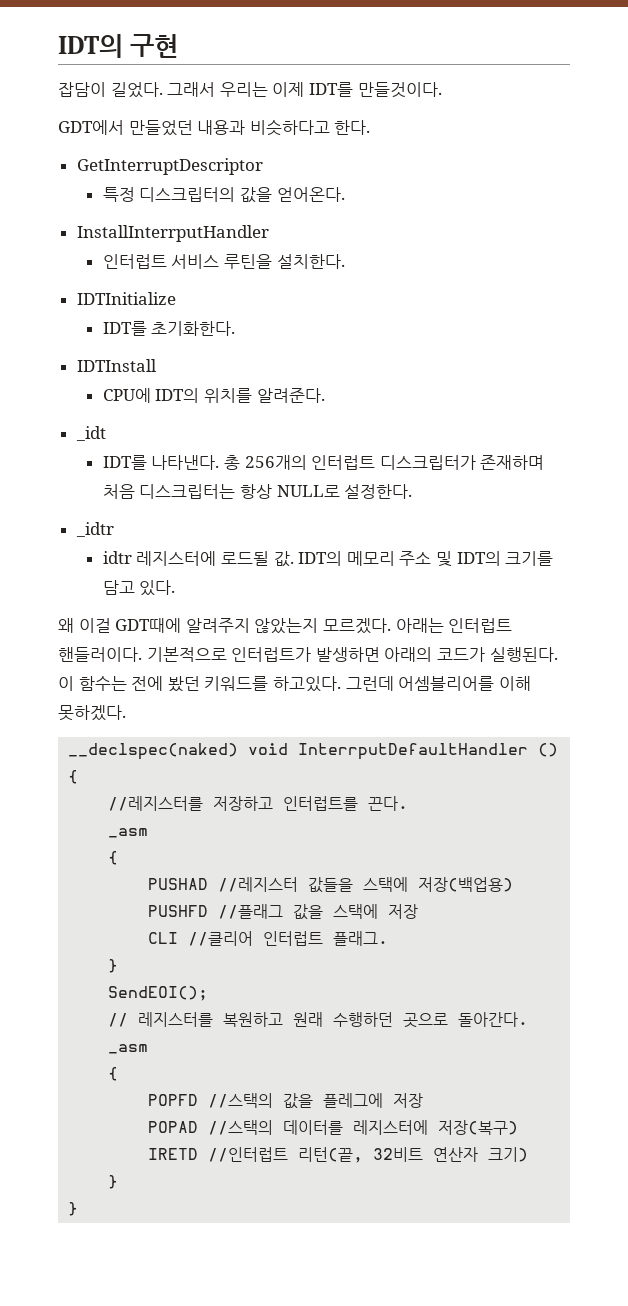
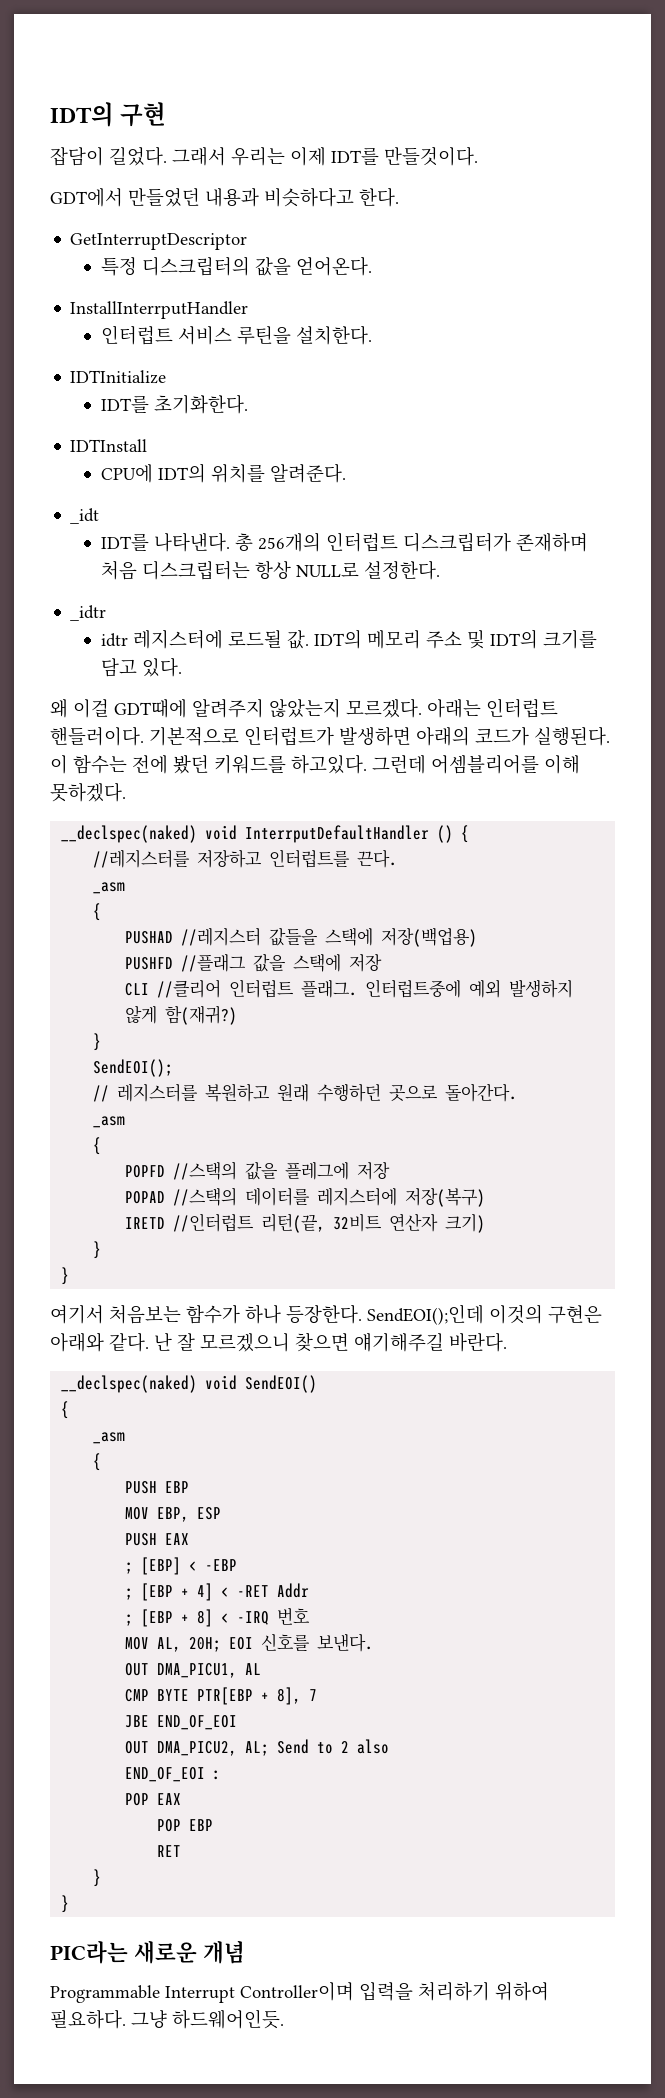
(389, 938) none -> [365,979,574,998] [125,1005,238,1025] 인터럽트중에 예외 발생하지 않게 함(재귀?)
(79, 1209) none -> [50,1304,602,1325] [50,1332,507,1352] [61,1375,318,1393] [61,1401,70,1419] [93,1432,126,1444] [93,1453,102,1471] [125,1481,190,1494] [125,1507,222,1522] [125,1533,190,1546] [125,1557,238,1575] [125,1583,310,1601] [125,1607,311,1627] [125,1634,374,1652] [125,1663,262,1678] [125,1687,318,1705] [125,1715,238,1730] [125,1739,390,1756] [125,1767,222,1782] [125,1793,182,1806] [157,1819,214,1832] [157,1845,182,1857] [93,1869,102,1887] [61,1895,70,1913] [50,1940,245,1964] [50,1981,549,2003] [50,2009,284,2029] // 여기서 처음보는 함수가 하나 등장한다. SendEOI();인데 이것의 구현은 아래와 같다. 난 잘 모르겠으니 찾으면 얘기해주길 바란다. // __declspec(naked) void SendEOI() // { // _asm // { // PUSH EBP // MOV EBP, ESP // PUSH EAX // ; [EBP] < -EBP // ; [EBP + 4] < -RET Addr // ; [EBP + 8] < -IRQ 번호 // MOV AL, 20H; EOI 신호를 보낸다. // OUT DMA_PICU1, AL // CMP BYTE PTR[EBP + 8], 7 // JBE END_OF_EOI // OUT DMA_PICU2, AL; Send to 2 also // END_OF_EOI : // POP EAX // POP EBP // RET // } // } // PIC라는 새로운 개념 // Programmable Interrupt Controller이며 입력을 처리하기 위하여 필요하다. 그냥 하드웨어인듯.

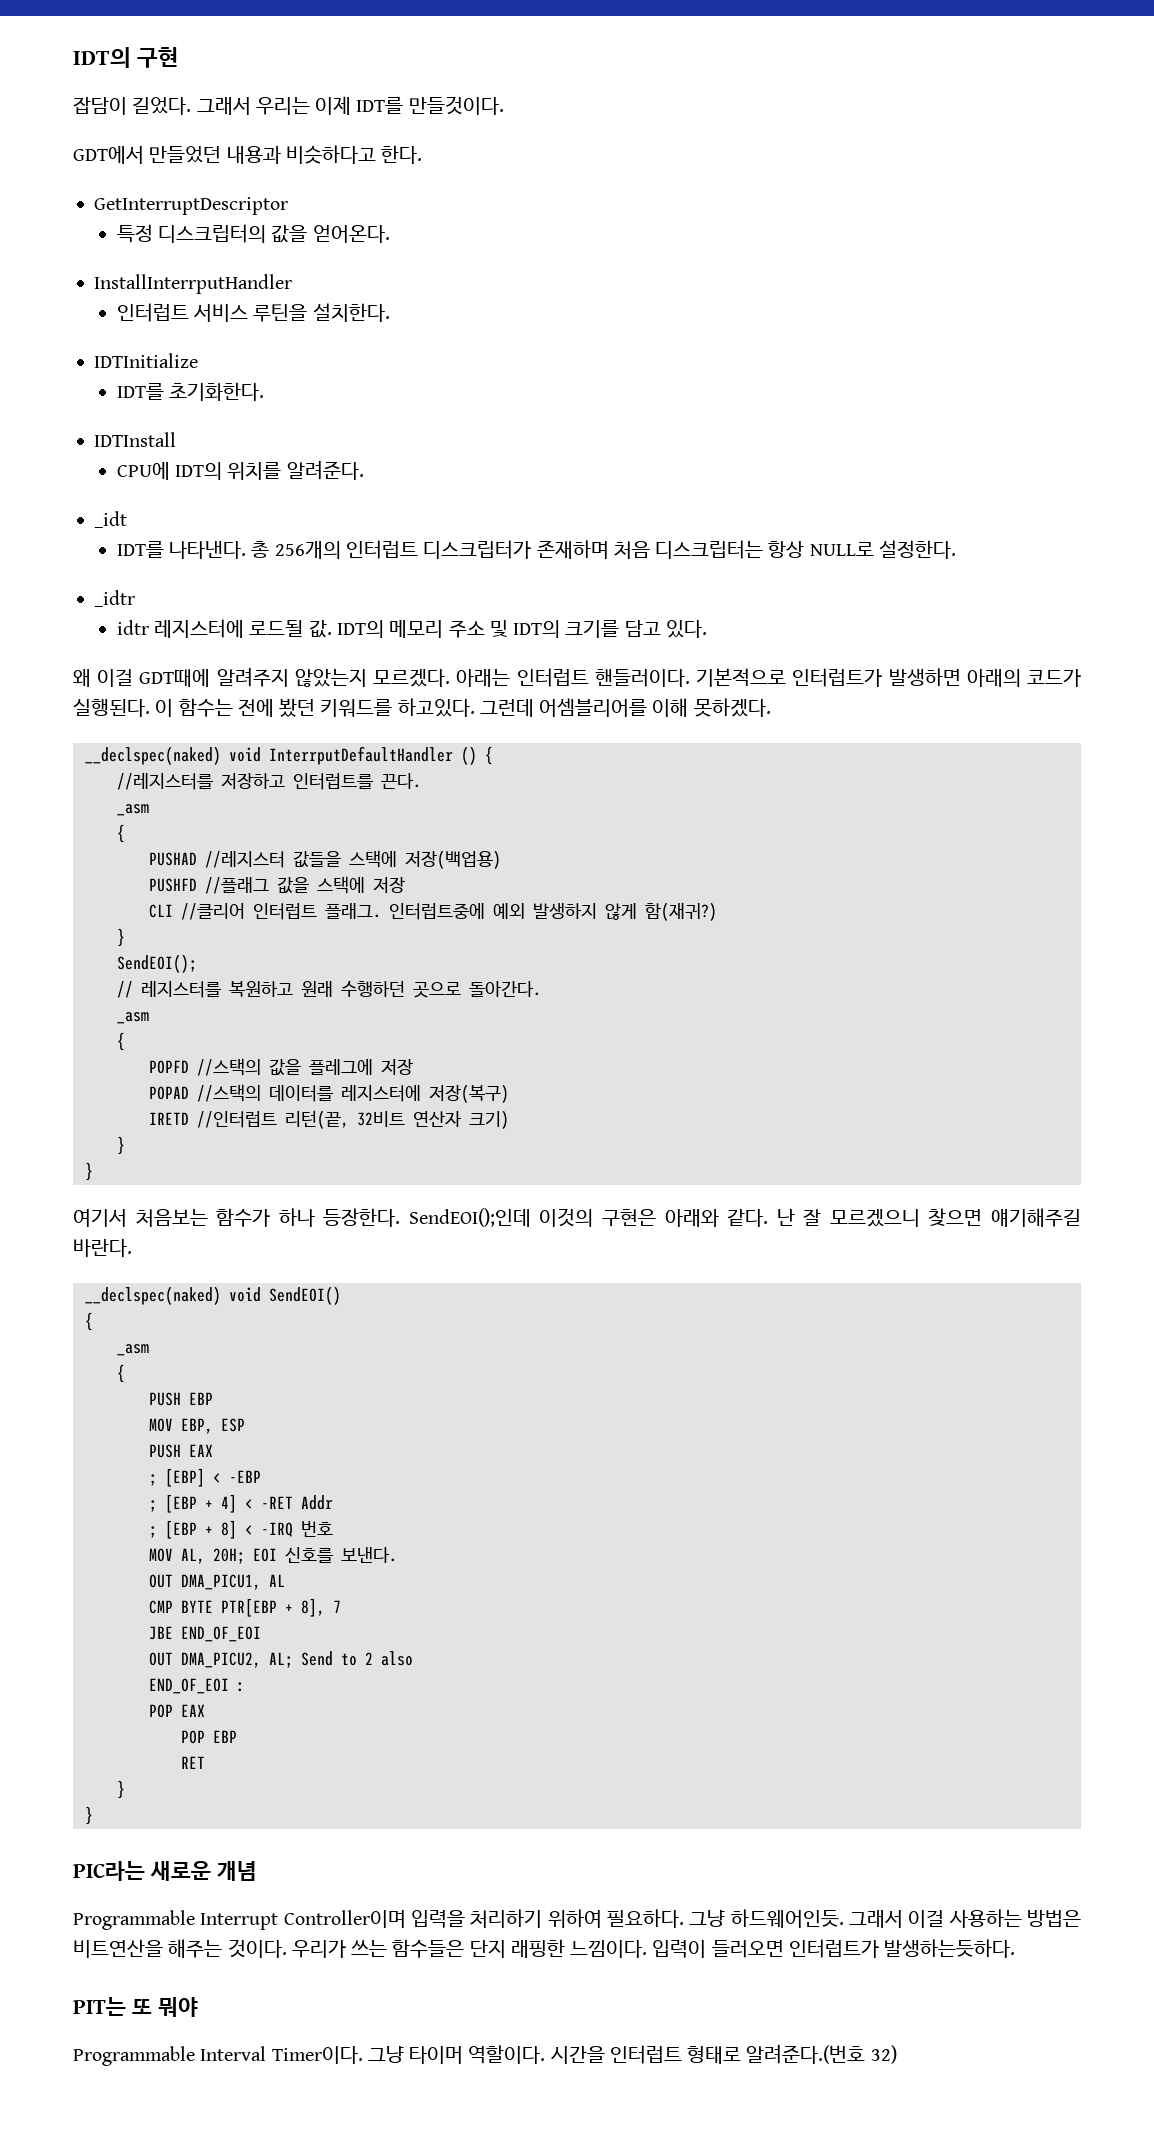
(284, 2019) none -> [849,1909,1081,1928] [73,1939,1016,1958] [73,1997,198,2017] [73,2044,897,2066] 그래서 이걸 사용하는 방법은 비트연산을 해주는 것이다. 우리가 쓰는 함수들은 단지 래핑한 느낌이다. 입력이 들러오면 인터럽트가 발생하는듯하다. // PIT는 또 뭐야 // Programmable Interval Timer이다. 그냥 타이머 역할이다. 시간을 인터럽트 형태로 알려준다.(번호 32)

